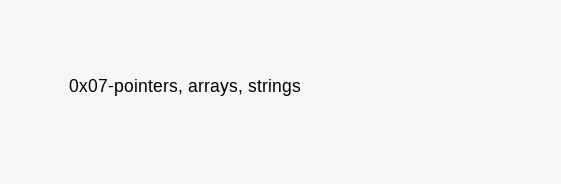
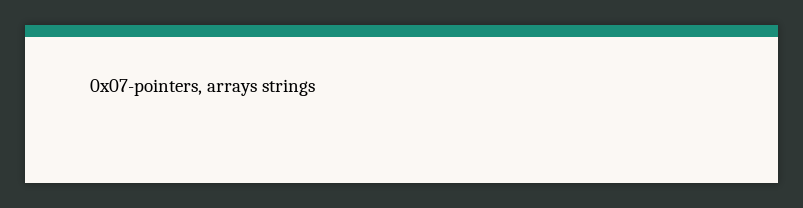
[188,81,243,96] arrays, -> [207,83,258,96] arrays

